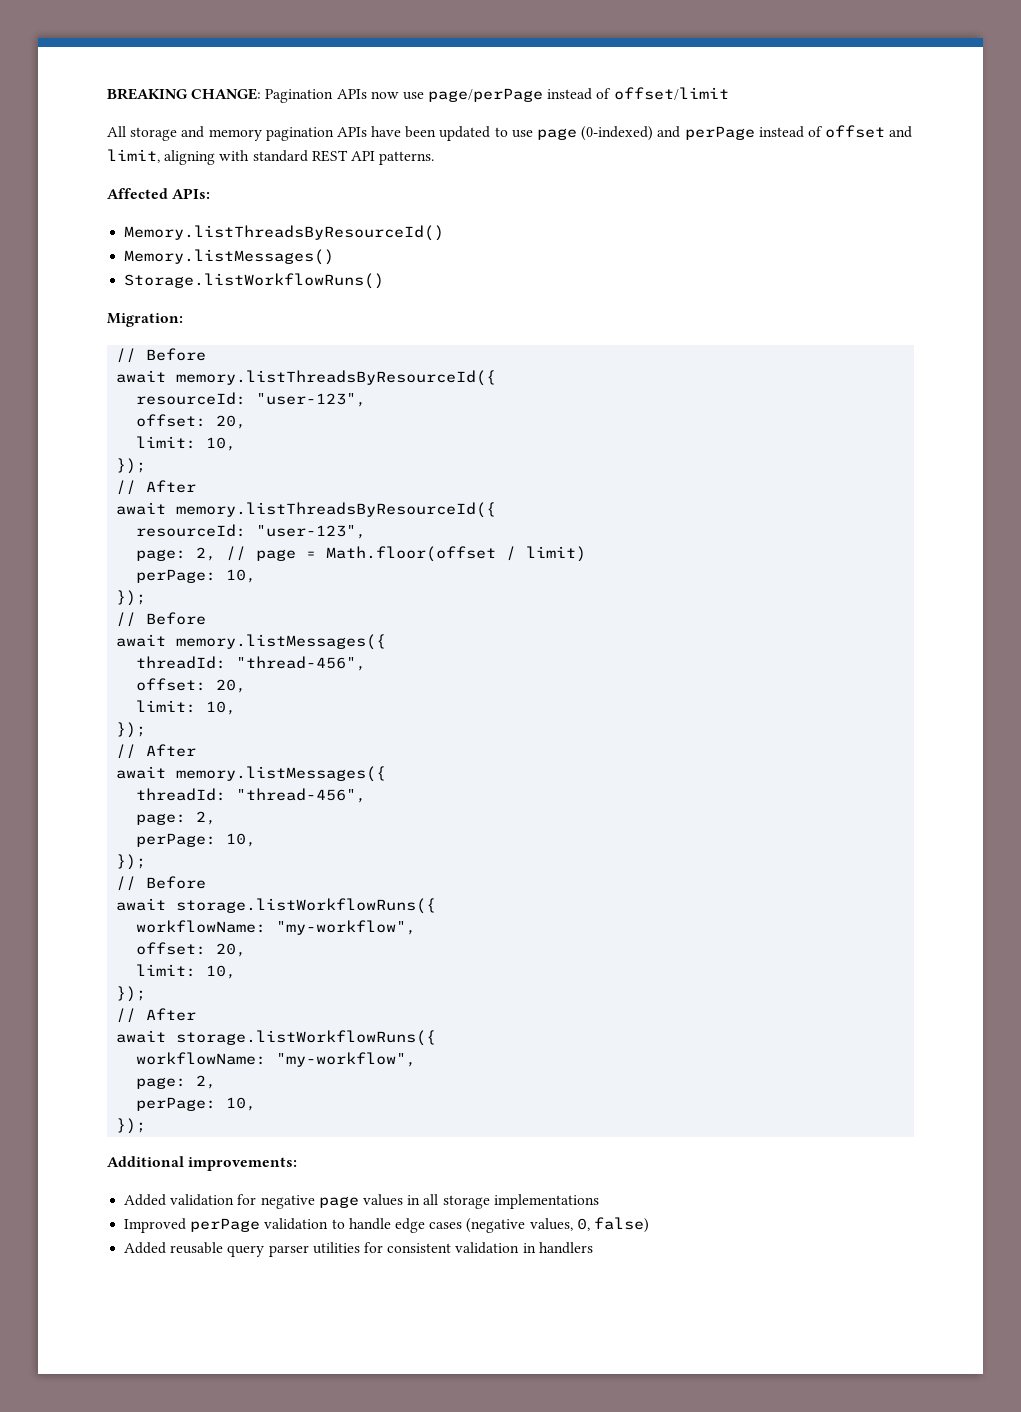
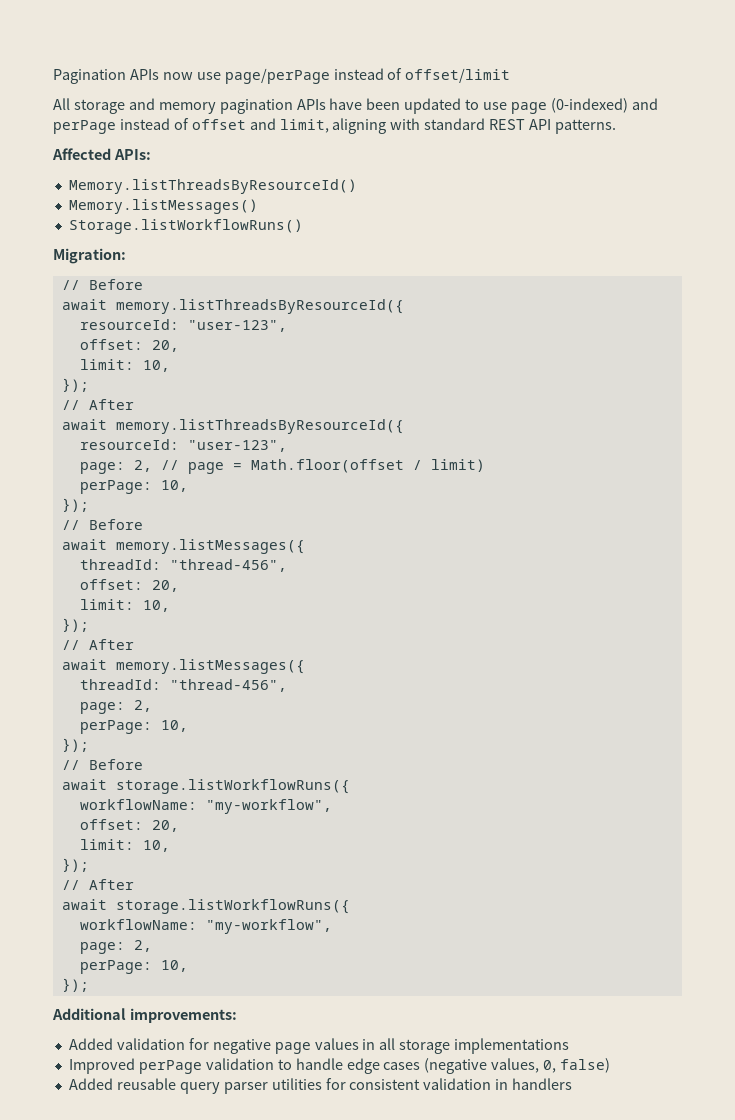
[107,88,262,100] BREAKING CHANGE: -> (53, 76) none

